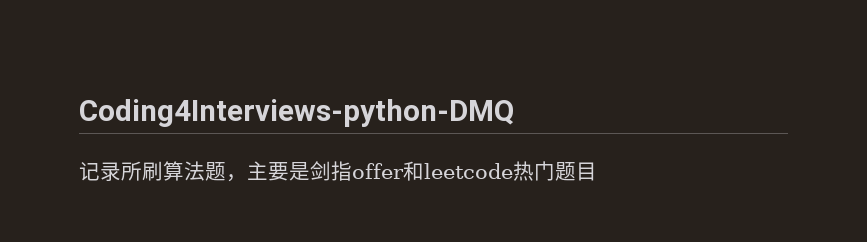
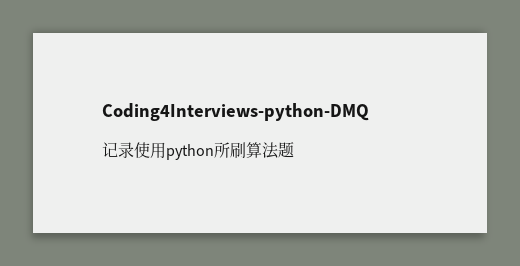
(121, 171) none -> [134,142,214,160] 使用python
[226,161,597,182] ，主要是剑指offer和leetcode热门题目 -> (294, 150) none

